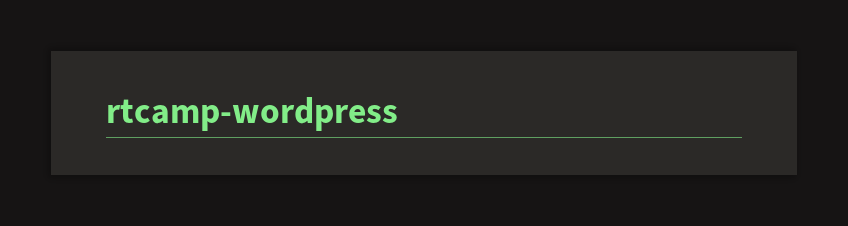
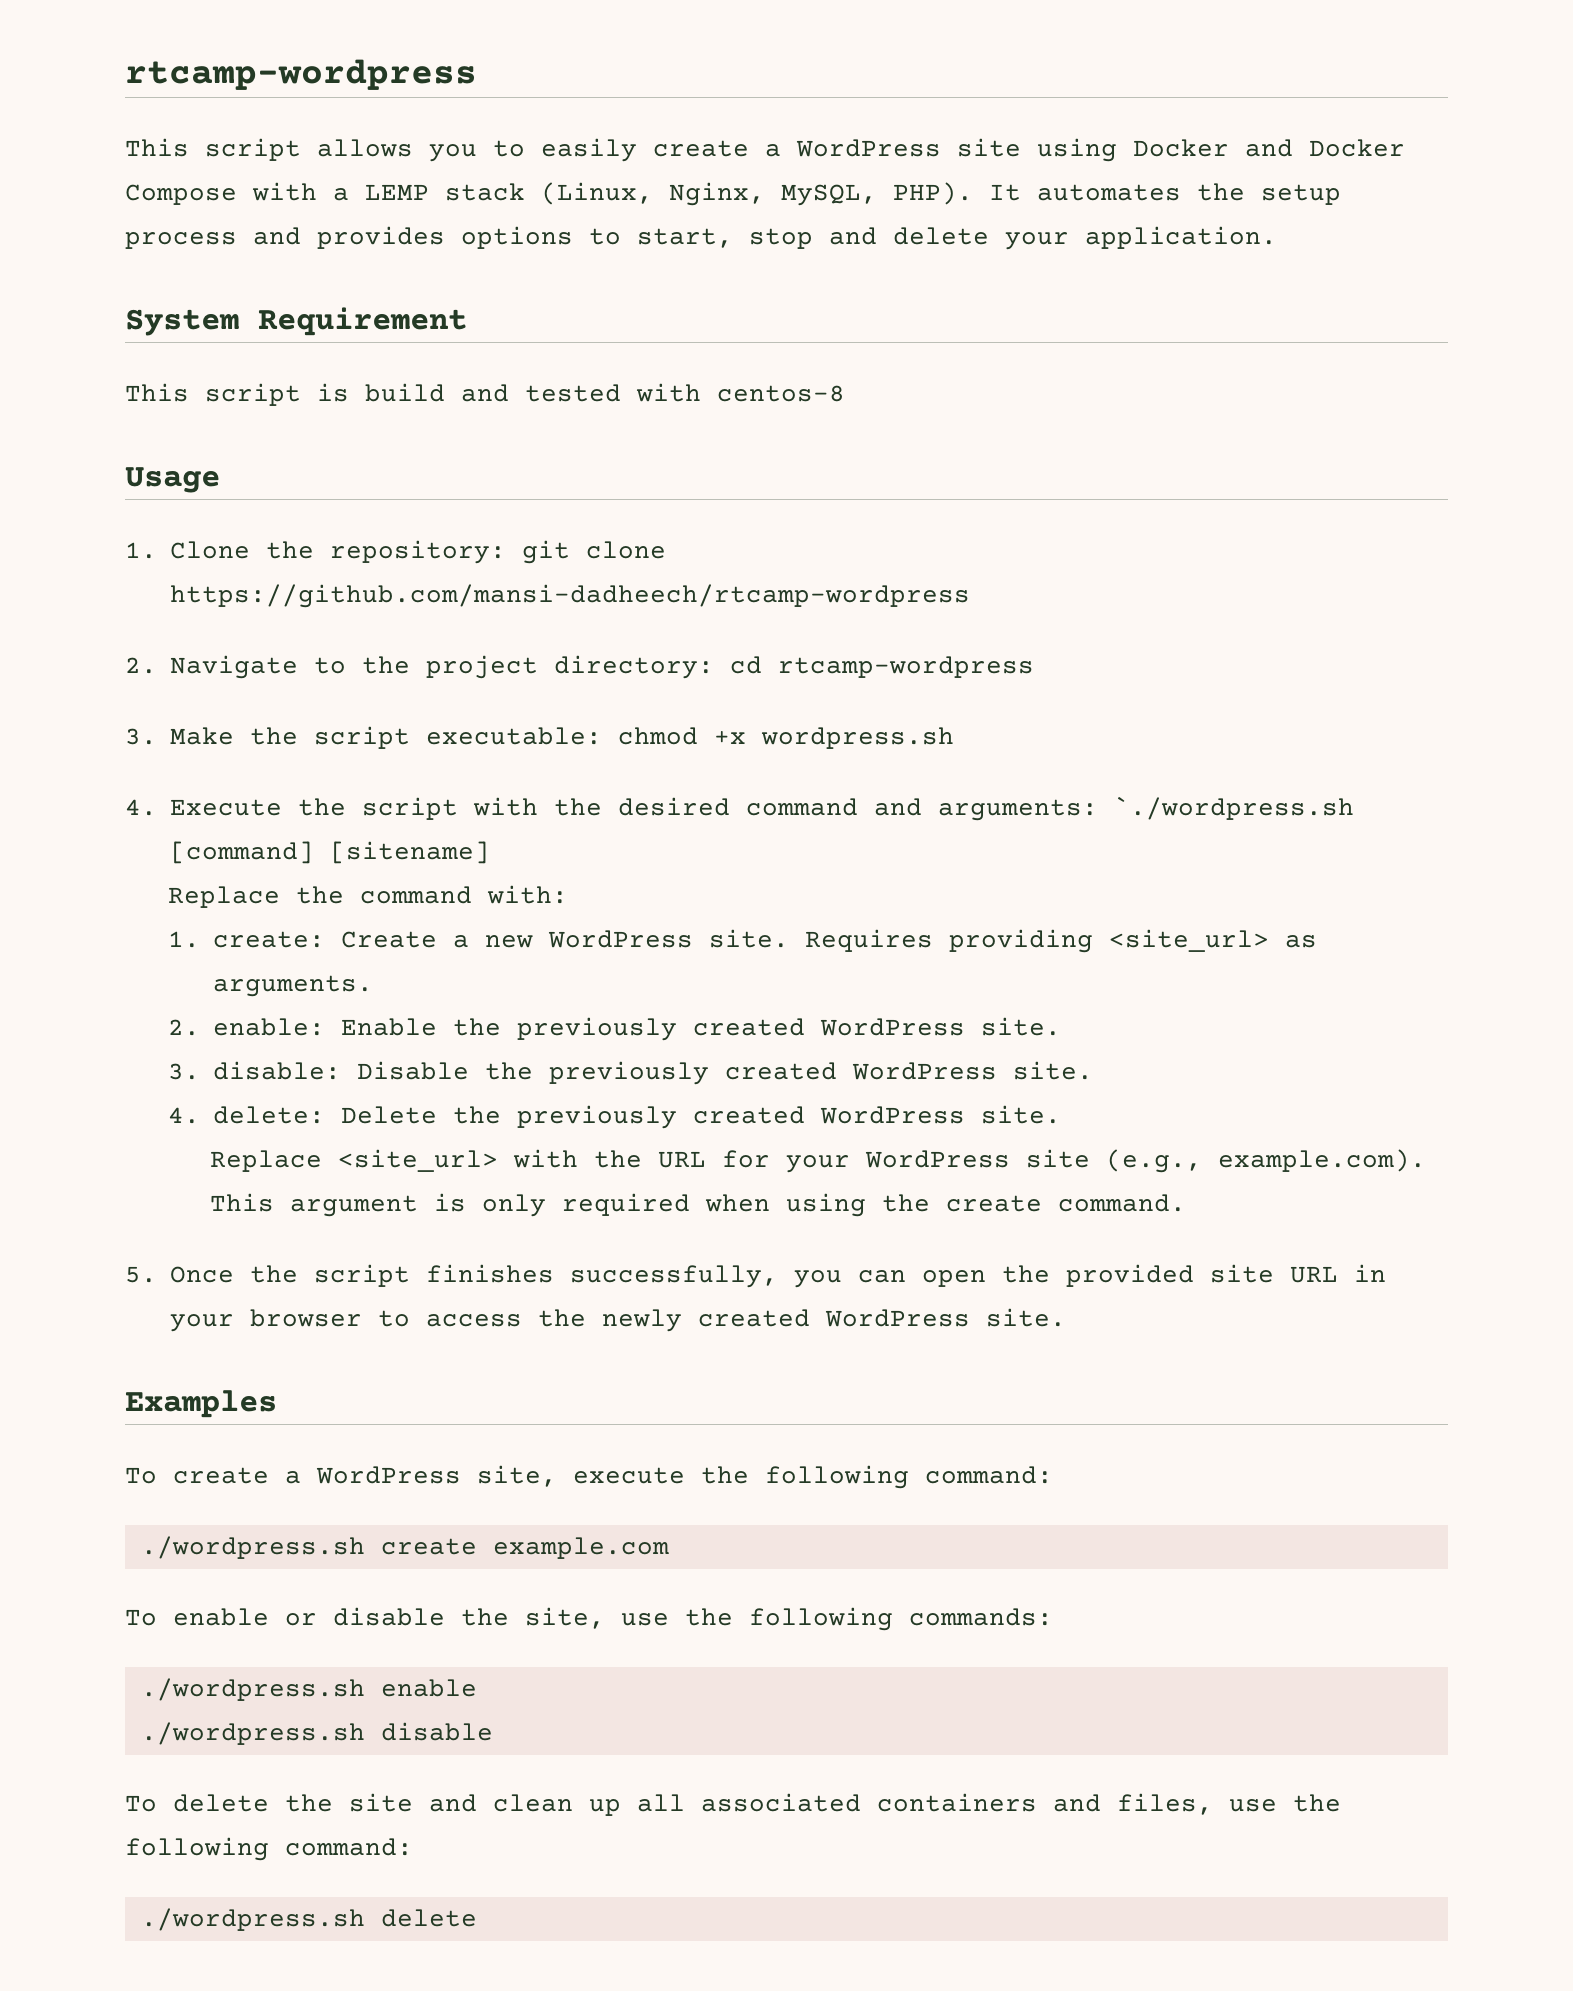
[106,97,398,131] rtcamp-wordpress -> [125,59,477,90] [125,138,1405,162] [125,182,1341,206] [125,226,1277,250] [125,307,467,336] [125,383,845,406] [125,467,220,493] [125,540,666,564] [170,584,970,608] [125,655,1034,679] [125,726,954,749] [125,796,1354,821] [170,841,490,864] [167,885,568,908] [167,929,1317,953] [212,975,373,997] [167,1017,1061,1041] [167,1061,1093,1085] [167,1105,1061,1129] [210,1149,1427,1173] [210,1193,1187,1217] [125,1264,1386,1288] [170,1308,1066,1332] [125,1390,277,1418] [125,1465,1053,1489] [140,1536,669,1559] [125,1607,1053,1631] [140,1678,477,1701] [140,1722,493,1745] [125,1793,1341,1816] [125,1837,413,1861] [140,1908,477,1931] rtcamp-wordpress // This script allows you to easily create a WordPress site using Docker and Docker Compose with a LEMP stack (Linux, Nginx, MySQL, PHP). It automates the setup process and provides options to start, stop and delete your application. // System Requirement // This script is build and tested with centos-8 // Usage // 1. Clone the repository: git clone https://github.com/mansi-dadheech/rtcamp-wordpress // 2. Navigate to the project directory: cd rtcamp-wordpress // 3. Make the script executable: chmod +x wordpress.sh // 4. Execute the script with the desired command and arguments: `./wordpress.sh [command] [sitename] // Replace the command with: // 1. create: Create a new WordPress site. Requires providing <site_url> as arguments. // 2. enable: Enable the previously created WordPress site. // 3. disable: Disable the previously created WordPress site. // 4. delete: Delete the previously created WordPress site. // Replace <site_url> with the URL for your WordPress site (e.g., example.com). This argument is only required when using the create command. // 5. Once the script finishes successfully, you can open the provided site URL in your browser to access the newly created WordPress site. // Examples // To create a WordPress site, execute the following command: // ./wordpress.sh create example.com // To enable or disable the site, use the following commands: // ./wordpress.sh enable // ./wordpress.sh disable // To delete the site and clean up all associated containers and files, use the following command: // ./wordpress.sh delete

